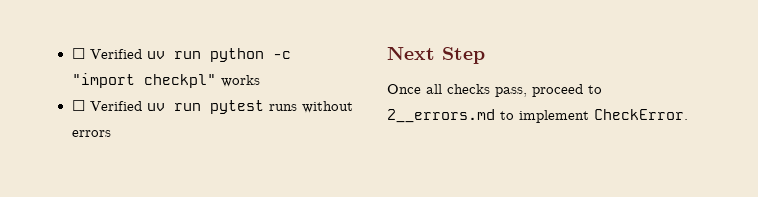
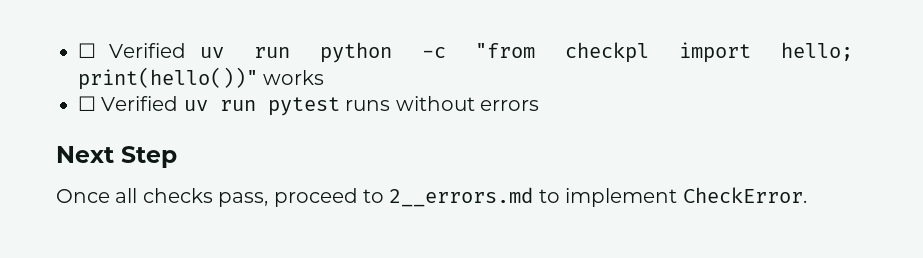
[71,73,216,88] "import checkpl" -> [475,42,853,63] [78,67,258,90] "from checkpl import hello; print(hello())"

